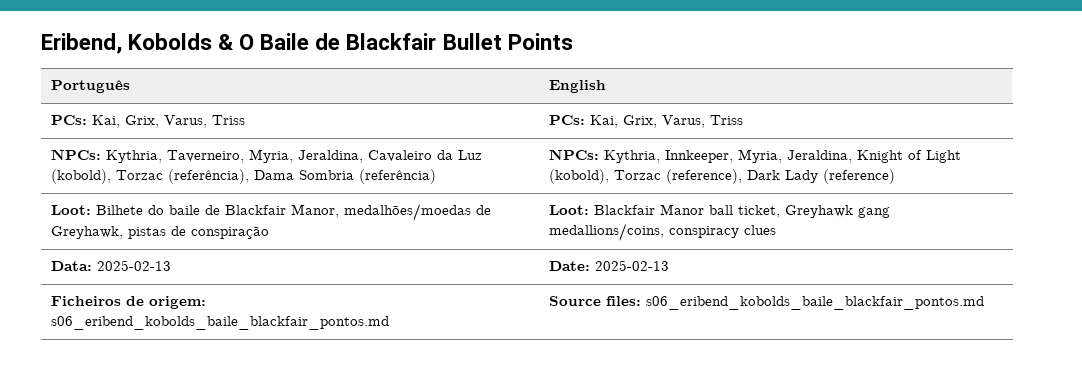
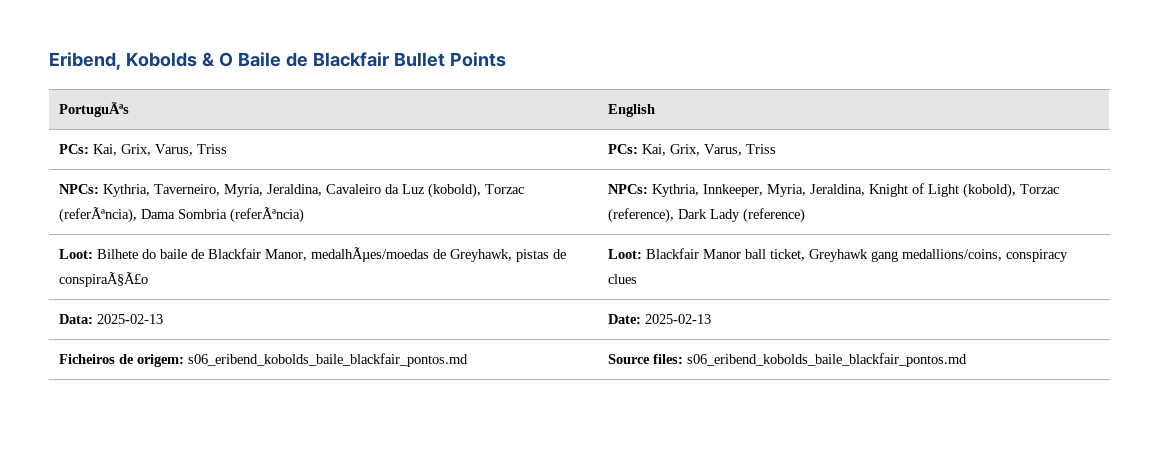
[50,80,130,93] Português -> [59,102,130,117] PortuguÃªs
[167,169,249,184] (referência), -> [59,207,138,223] (referÃªncia),
[358,169,436,184] (referência) -> [230,207,305,223] (referÃªncia)
[343,203,471,221] medalhões/moedas -> [311,247,430,262] medalhÃµes/moedas
[190,226,269,239] conspiração -> [59,272,149,287] conspiraÃ§Ã£o

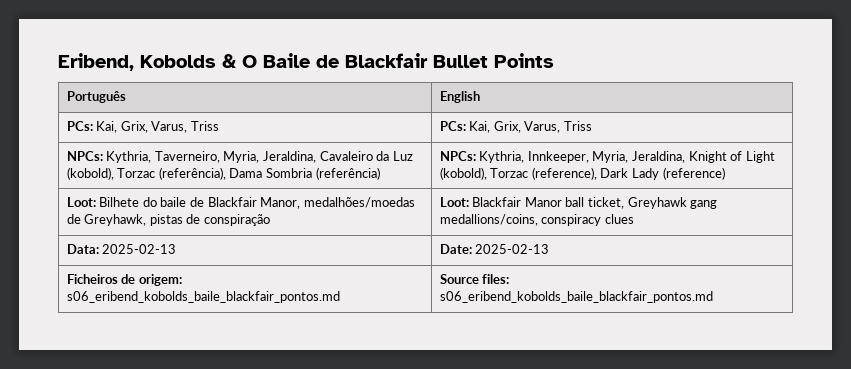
[59,102,130,117] PortuguÃªs -> [66,91,126,103] Português
[59,207,138,223] (referÃªncia), -> [158,167,226,180] (referência),
[230,207,305,223] (referÃªncia) -> [315,167,380,180] (referência)
[311,247,430,262] medalhÃµes/moedas -> [303,197,415,208] medalhões/moedas
[59,272,149,287] conspiraÃ§Ã£o -> [203,214,270,226] conspiração

